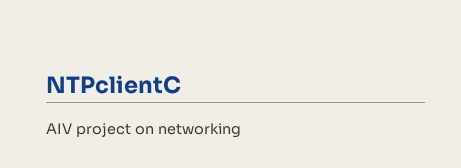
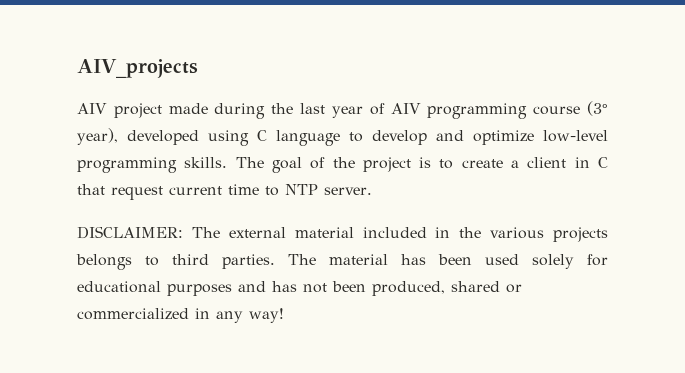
[46,75,181,94] NTPclientC -> [77,59,198,78] AIV_projects
[134,123,241,138] on networking -> [168,101,608,119] [77,128,608,146] [77,157,609,173] [77,184,372,200] [77,226,608,242] [76,254,608,270] [77,281,522,296] [77,308,284,323] made during the last year of AIV programming course (3° year), developed using C language to develop and optimize low-level programming skills. The goal of the project is to create a client in C that request current time to NTP server. // DISCLAIMER: The external material included in the various projects belongs to third parties. The material has been used solely for educational purposes and has not been produced, shared or commercialized in any way!

